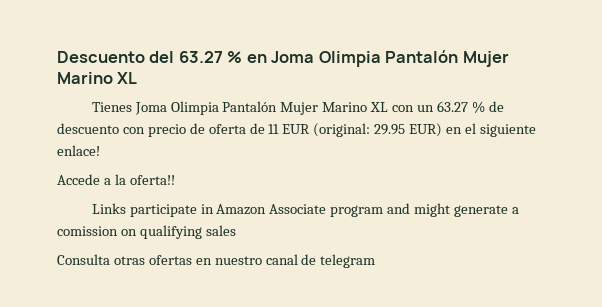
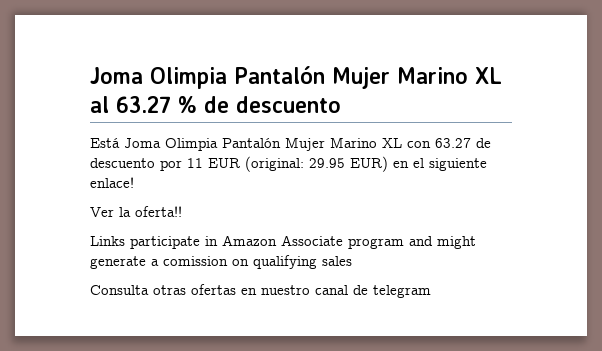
[57,50,509,67] [57,72,138,84] [91,102,132,112] Descuento del 63.27 % en Joma Olimpia Pantalón Mujer Marino XL // Tienes -> [90,66,502,89] [90,96,341,113] [90,138,120,148] Joma Olimpia Pantalón Mujer Marino XL al 63.27 % de descuento // Está
[416,101,504,113] [57,123,265,137] un 63.27 % de descuento con precio de oferta de -> [435,138,491,148] [90,158,182,171] 63.27 de descuento por
[57,174,111,185] Accede a -> [90,207,114,217] Ver

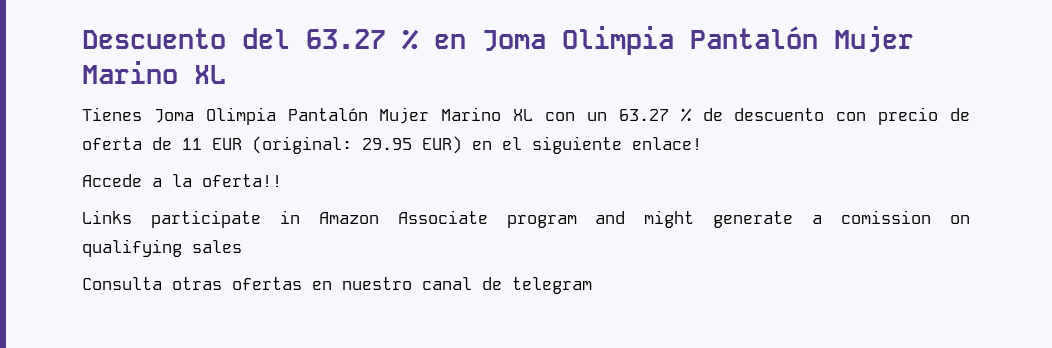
[90,66,502,89] [90,96,341,113] [90,138,120,148] Joma Olimpia Pantalón Mujer Marino XL al 63.27 % de descuento // Está -> [82,26,914,55] [82,61,226,84] [82,107,142,121] Descuento del 63.27 % en Joma Olimpia Pantalón Mujer Marino XL // Tienes
[435,138,491,148] [90,158,182,171] 63.27 de descuento por -> [586,107,971,125] [82,137,172,150] un 63.27 % de descuento con precio de oferta de
[90,207,114,217] Ver -> [82,174,162,187] Accede a

